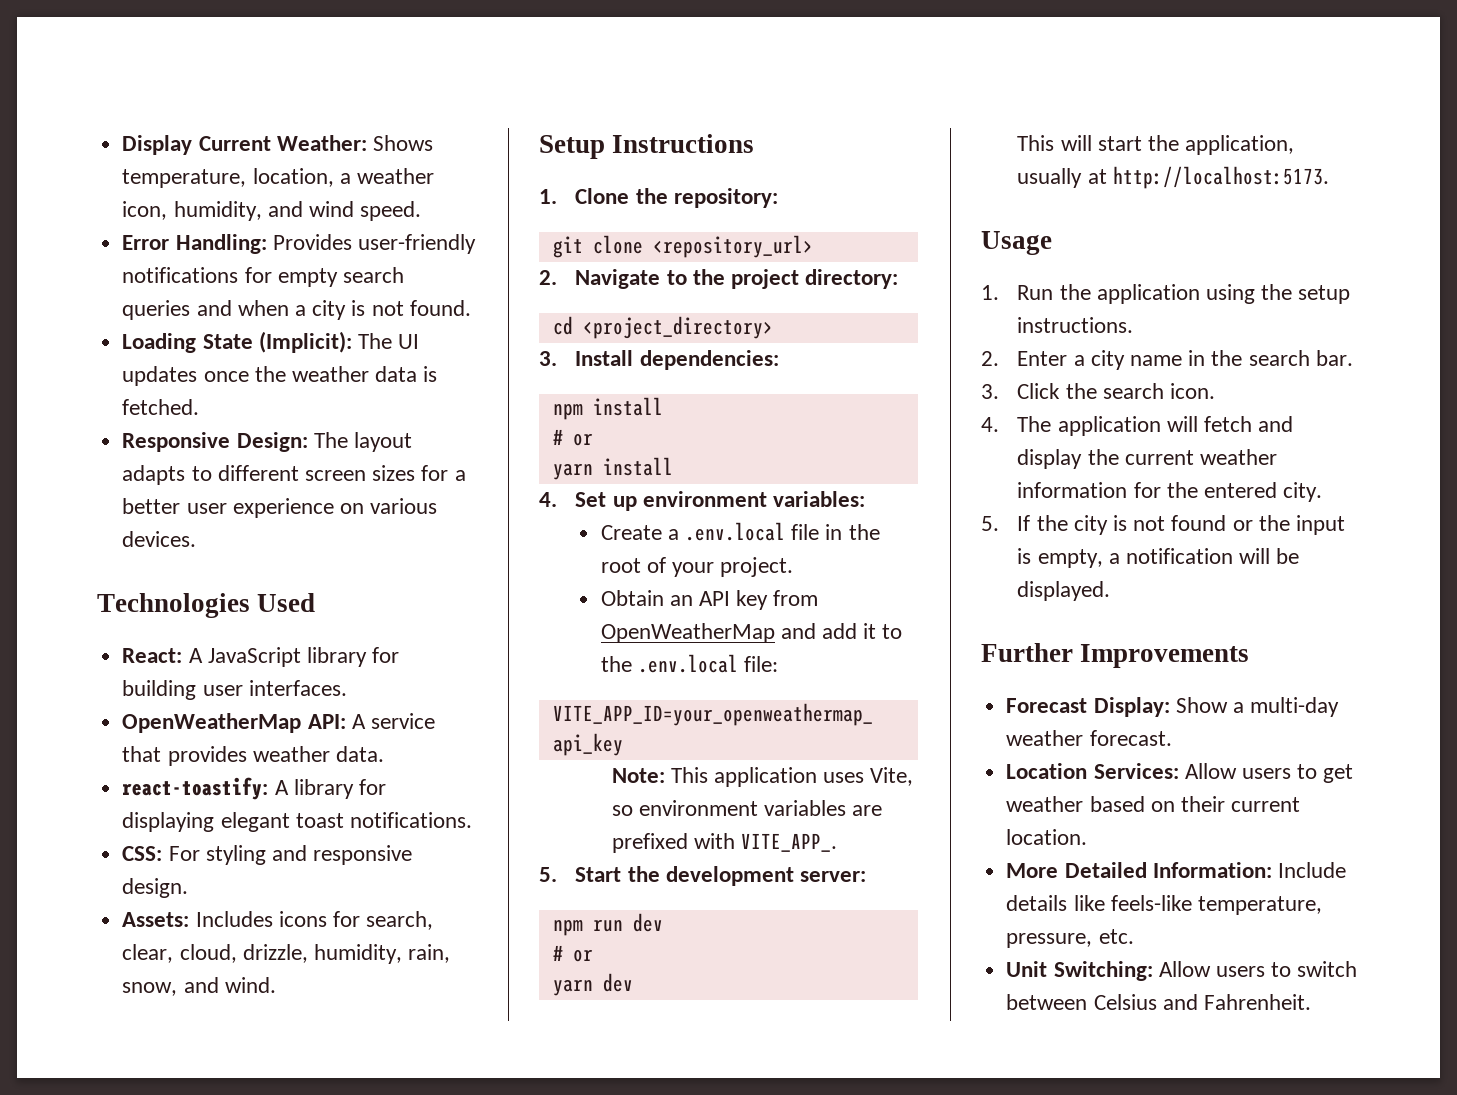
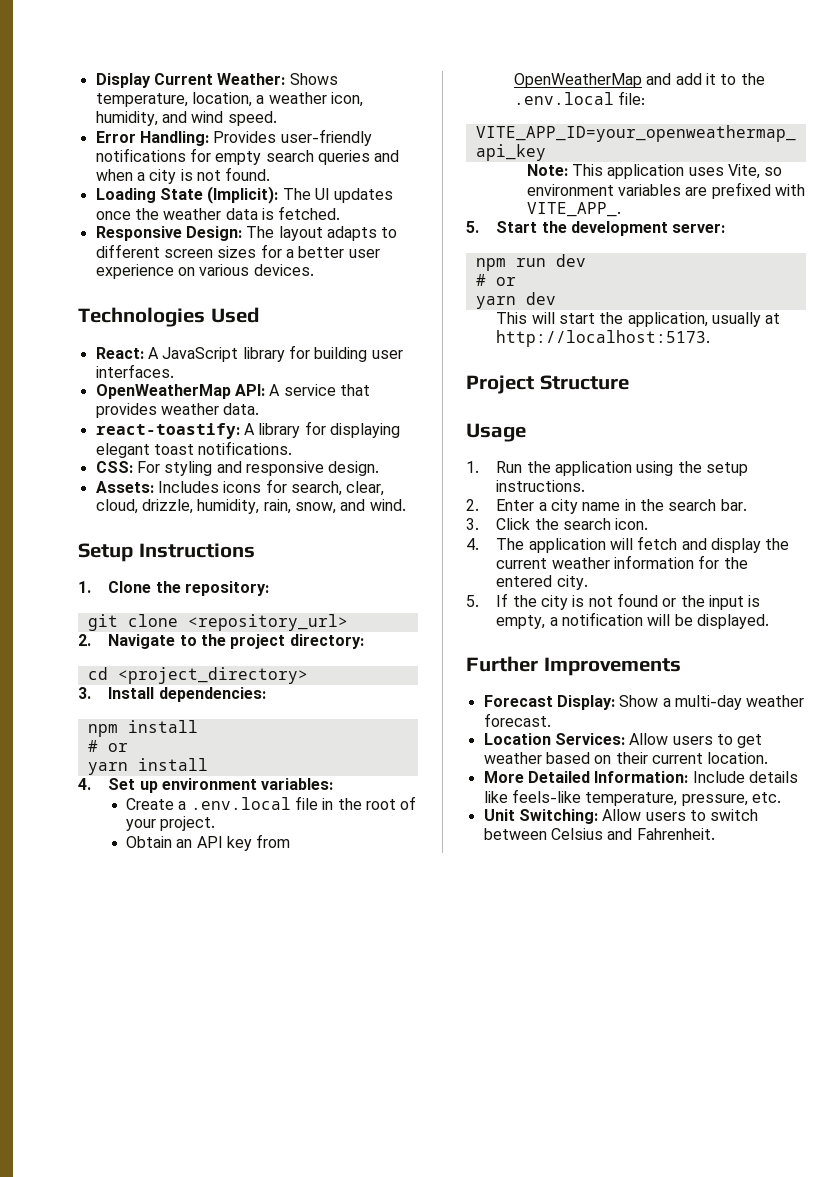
(1329, 177) none -> [466,375,629,394] // Project Structure

